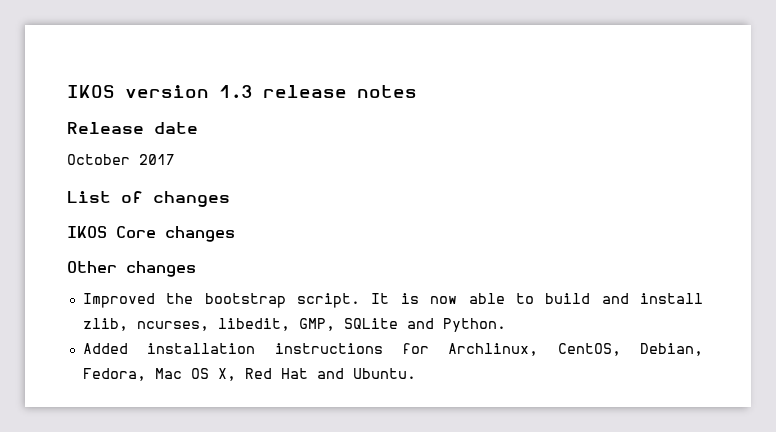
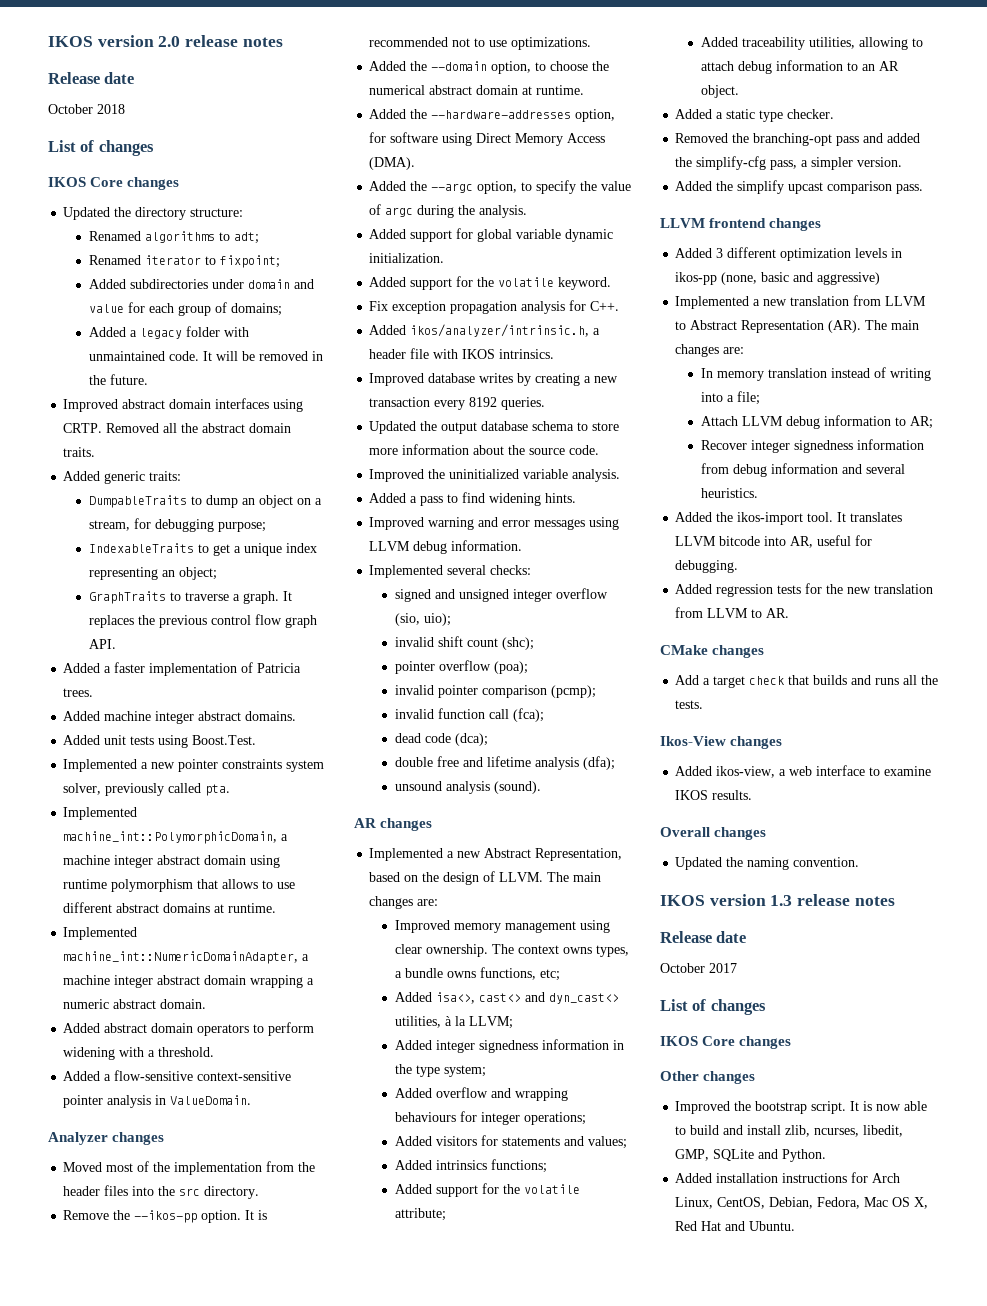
[67,85,209,98] IKOS version -> [48,35,283,47] [48,72,135,84] [48,104,125,114] [48,140,154,156] [48,177,180,190] [63,207,244,220] [89,231,260,244] [89,255,281,268] [89,279,315,289] [89,302,283,316] [89,326,250,339] [89,351,324,361] [89,374,149,385] [63,398,304,412] [63,423,292,433] [63,447,96,457] [63,471,182,484] [89,495,323,508] [89,518,267,532] [89,543,318,556] [89,567,218,580] [89,591,293,604] [89,614,318,628] [89,639,117,649] [63,662,302,676] [63,688,94,697] [63,711,297,724] [63,735,257,748] [63,759,325,772] [63,783,231,796] [63,807,138,820] [63,831,289,844] [63,855,281,868] [63,879,296,892] [63,902,277,913] [63,927,138,940] [63,951,310,964] [63,975,315,988] [63,999,207,1009] [63,1022,315,1036] [63,1047,215,1060] [63,1070,292,1081] [63,1095,252,1108] [48,1132,165,1145] [63,1161,316,1175] [63,1185,260,1199] [63,1210,268,1223] [369,37,592,50] [369,61,610,74] [369,85,585,95] [369,109,616,122] [369,132,606,146] [369,157,416,170] [369,180,632,194] [369,204,528,218] [369,228,614,242] [369,253,445,263] [369,276,612,290] [369,300,620,314] [369,324,601,337] [369,348,555,359] [369,373,619,386] [369,397,546,410] [369,421,620,434] [369,444,600,455] [369,469,621,482] [369,492,577,506] [369,517,620,530] [369,540,523,554] [369,565,532,578] [395,588,609,602] [395,613,452,626] [395,636,535,650] [395,660,529,674] [395,685,597,698] [395,708,545,722] [395,733,489,746] [395,756,616,770] [395,781,542,794] [354,818,433,831] [369,848,623,861] [369,871,602,885] [369,896,439,909] [395,920,611,933] [395,944,630,957] [395,967,561,981] [395,992,620,1004] [395,1016,514,1029] [395,1039,625,1053] [395,1064,487,1077] [395,1087,569,1101] [395,1111,587,1125] [395,1135,628,1149] [395,1159,548,1173] [395,1183,581,1197] [395,1208,447,1221] [701,37,924,50] [701,60,900,74] [701,85,740,98] [675,109,835,122] [675,133,921,146] [675,156,903,170] [675,180,924,194] [660,218,822,231] [675,247,903,261] [675,272,881,285] [675,295,927,309] [675,320,920,333] [675,344,745,357] [701,367,932,381] [701,391,761,405] [701,415,934,429] [701,439,925,453] [701,463,906,477] [701,488,759,498] [675,512,903,525] [675,535,873,548] [675,560,739,573] [675,583,934,597] [675,607,790,618] [660,645,765,658] [675,675,939,688] [675,700,704,709] [660,736,783,749] [675,765,932,778] [675,790,753,800] [660,827,767,840] [675,857,860,870] [660,894,766,906] IKOS version 2.0 release notes // Release date // October 2018 // List of changes // IKOS Core changes // Updated the directory structure: // Renamed algorithms to adt; // Renamed iterator to fixpoint; // Added subdirectories under domain and value for each group of domains; // Added a legacy folder with unmaintained code. It will be removed in the future. // Improved abstract domain interfaces using CRTP. Removed all the abstract domain traits. // Added generic traits: // DumpableTraits to dump an object on a stream, for debugging purpose; // IndexableTraits to get a unique index representing an object; // GraphTraits to traverse a graph. It replaces the previous control flow graph API. // Added a faster implementation of Patricia trees. // Added machine integer abstract domains. // Added unit tests using Boost.Test. // Implemented a new pointer constraints system solver, previously called pta. // Implemented machine_int::PolymorphicDomain, a machine integer abstract domain using runtime polymorphism that allows to use different abstract domains at runtime. // Implemented machine_int::NumericDomainAdapter, a machine integer abstract domain wrapping a numeric abstract domain. // Added abstract domain operators to perform widening with a threshold. // Added a flow-sensitive context-sensitive pointer analysis in ValueDomain. // Analyzer changes // Moved most of the implementation from the header files into the src directory. // Remove the --ikos-pp option. It is recommended not to use optimizations. // Added the --domain option, to choose the numerical abstract domain at runtime. // Added the --hardware-addresses option, for software using Direct Memory Access (DMA). // Added the --argc option, to specify the value of argc during the analysis. // Added support for global variable dynamic initialization. // Added support for the volatile keyword. // Fix exception propagation analysis for C++. // Added ikos/analyzer/intrinsic.h, a header file with IKOS intrinsics. // Improved database writes by creating a new transaction every 8192 queries. // Updated the output database schema to store more information about the source code. // Improved the uninitialized variable analysis. // Added a pass to find widening hints. // Improved warning and error messages using LLVM debug information. // Implemented several checks: // signed and unsigned integer overflow (sio, uio); // invalid shift count (shc); // pointer overflow (poa); // invalid pointer comparison (pcmp); // invalid function call (fca); // dead code (dca); // double free and lifetime analysis (dfa); // unsound analysis (sound). // AR changes // Implemented a new Abstract Representation, based on the design of LLVM. The main changes are: // Improved memory management using clear ownership. The context owns types, a bundle owns functions, etc; // Added isa<>, cast<> and dyn_cast<> utilities, à la LLVM; // Added integer signedness information in the type system; // Added overflow and wrapping behaviours for integer operations; // Added visitors for statements and values; // Added intrinsics functions; // Added support for the volatile attribute; // Added traceability utilities, allowing to attach debug information to an AR object. // Added a static type checker. // Removed the branching-opt pass and added the simplify-cfg pass, a simpler version. // Added the simplify upcast comparison pass. // LLVM frontend changes // Added 3 different optimization levels in ikos-pp (none, basic and aggressive) // Implemented a new translation from LLVM to Abstract Representation (AR). The main changes are: // In memory translation instead of writing into a file; // Attach LLVM debug information to AR; // Recover integer signedness information from debug information and several heuristics. // Added the ikos-import tool. It translates LLVM bitcode into AR, useful for debugging. // Added regression tests for the new translation from LLVM to AR. // CMake changes // Add a target check that builds and runs all the tests. // Ikos-View changes // Added ikos-view, a web interface to examine IKOS results. // Overall changes // Updated the naming convention. // IKOS version
[448,343,539,356] Archlinux, -> [872,1173,901,1183] [675,1197,714,1209] Arch Linux,

